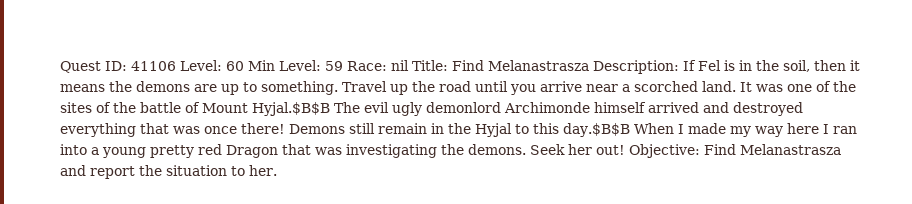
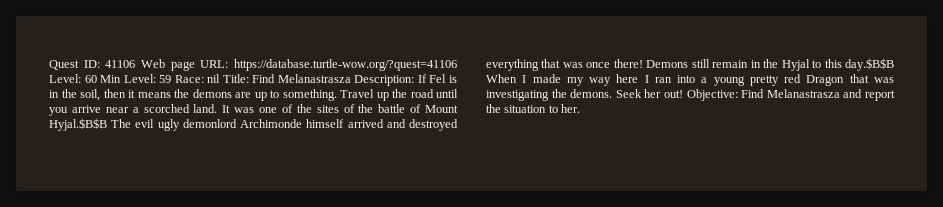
(176, 66) none -> [141,59,457,71] Web page URL: https://database.turtle-wow.org/?quest=41106

